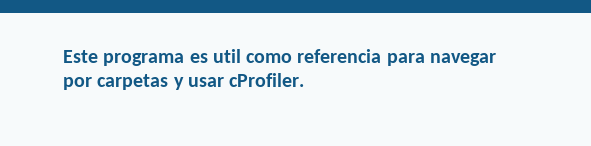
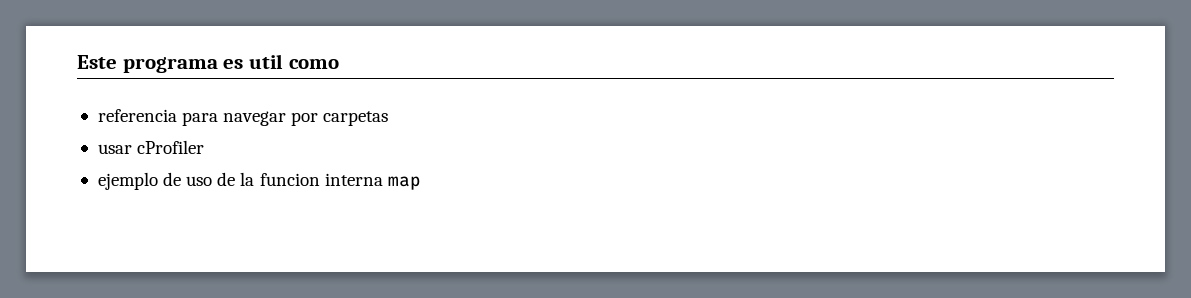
(293, 58) none -> (339, 64) //
[173,73,305,90] y usar cProfiler. -> [97,140,205,154] [97,172,421,190] // usar cProfiler // ejemplo de uso de la funcion interna map

